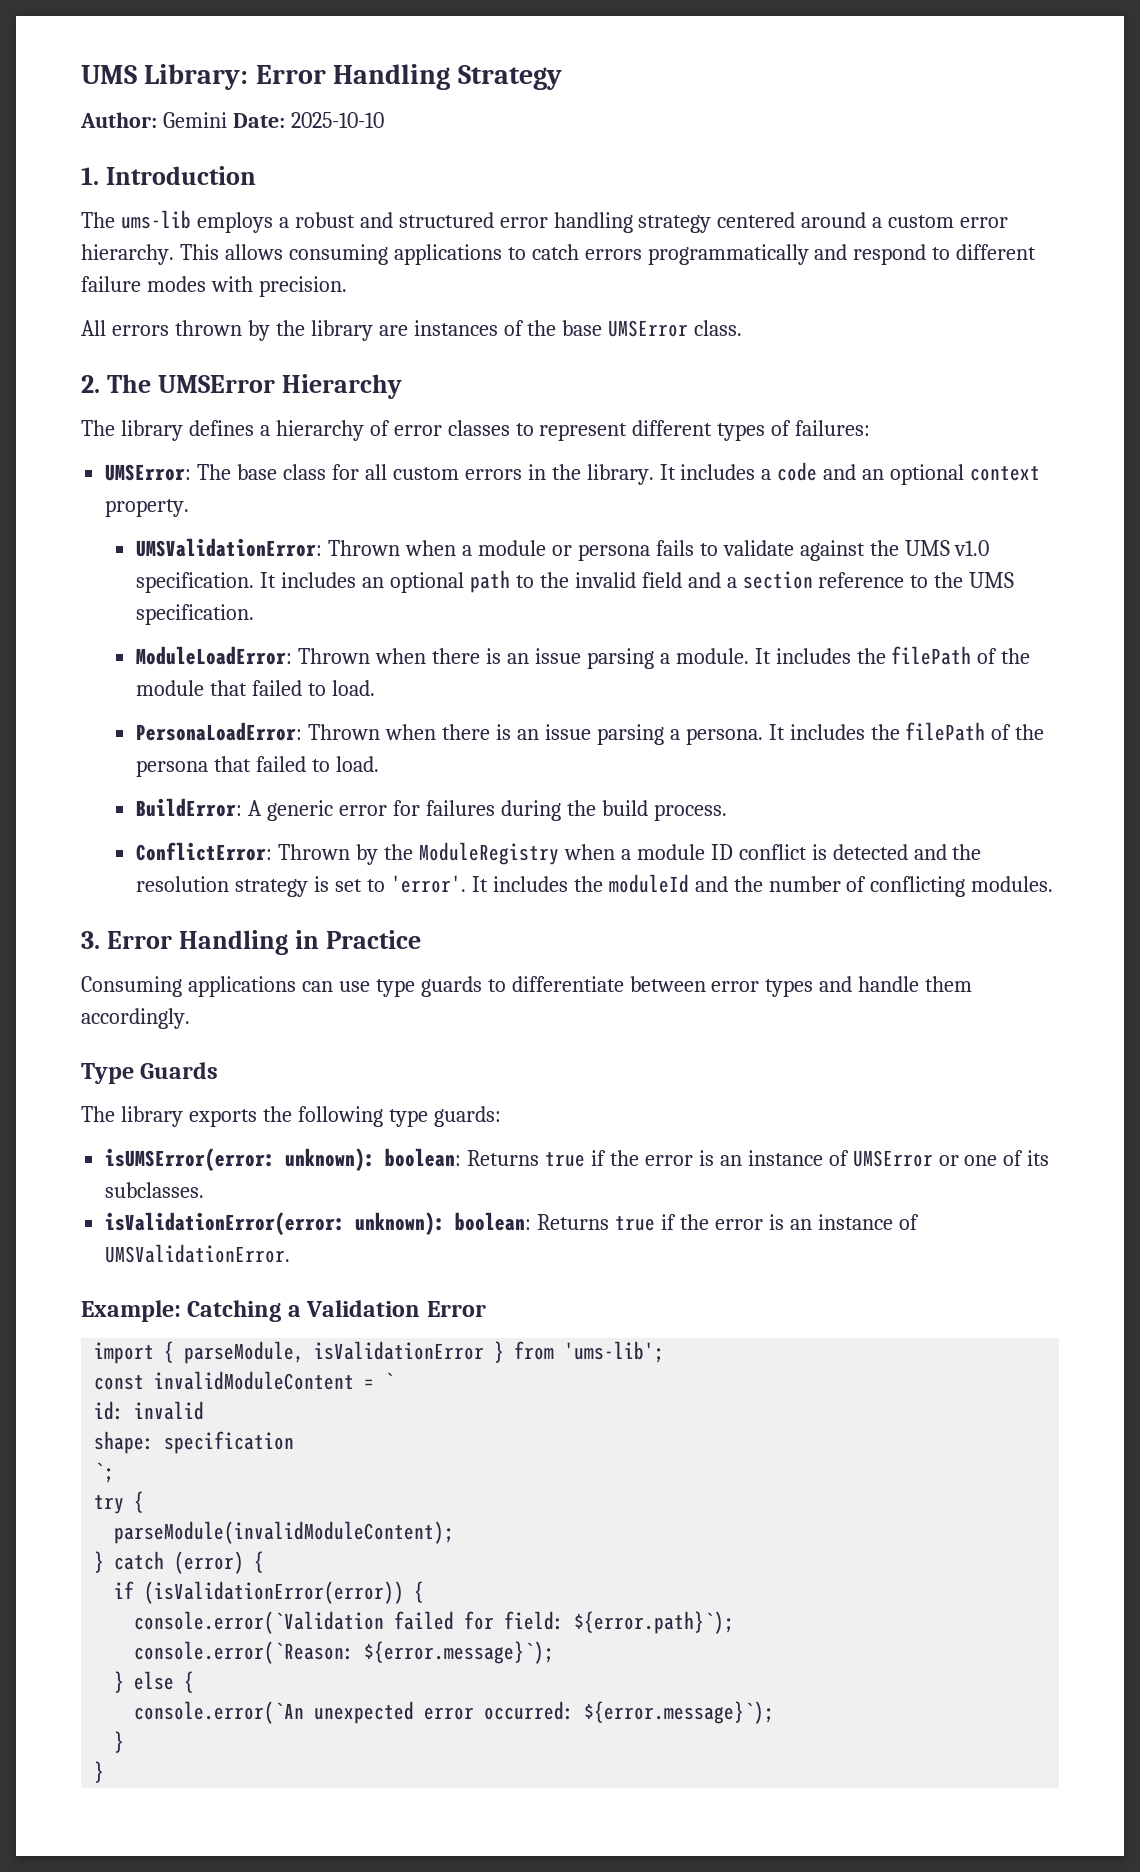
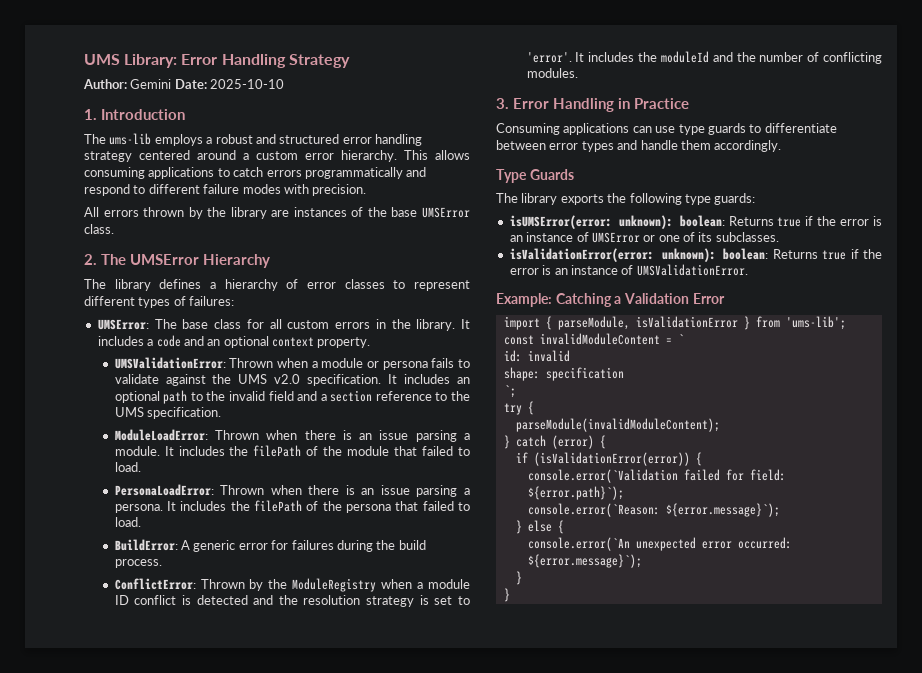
[954,540,990,556] v1.0 -> [274,374,301,384] v2.0

